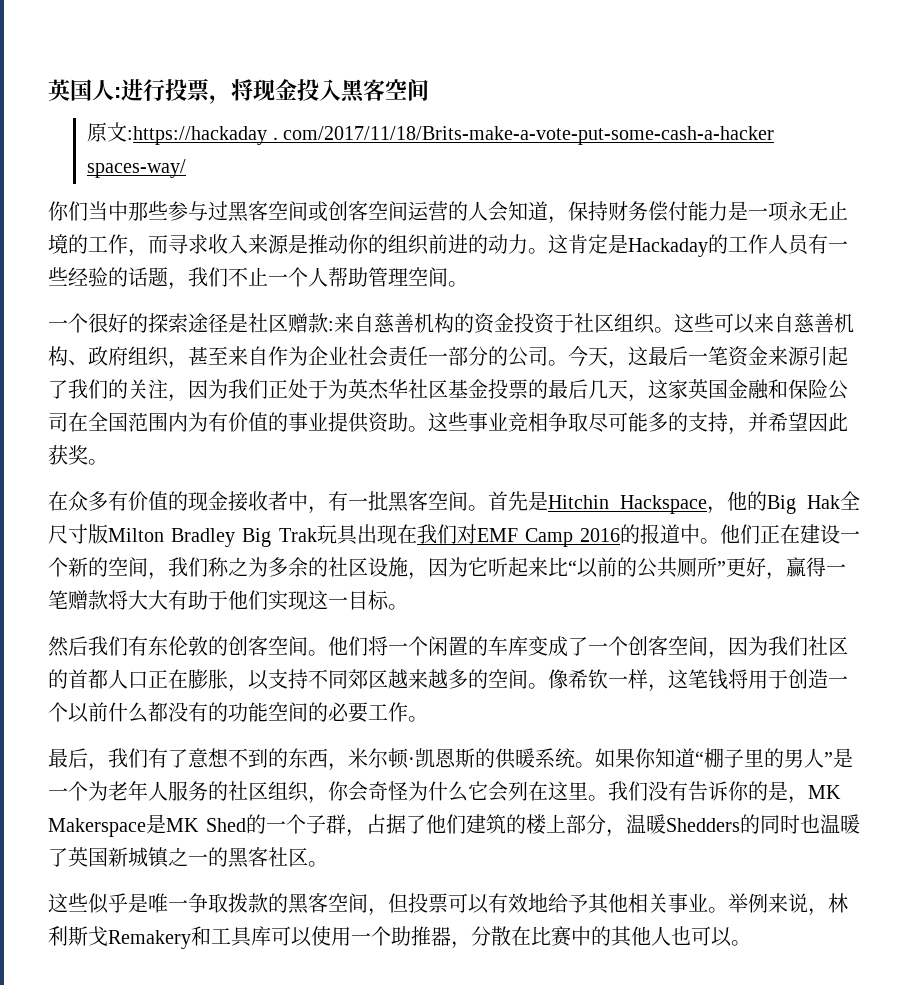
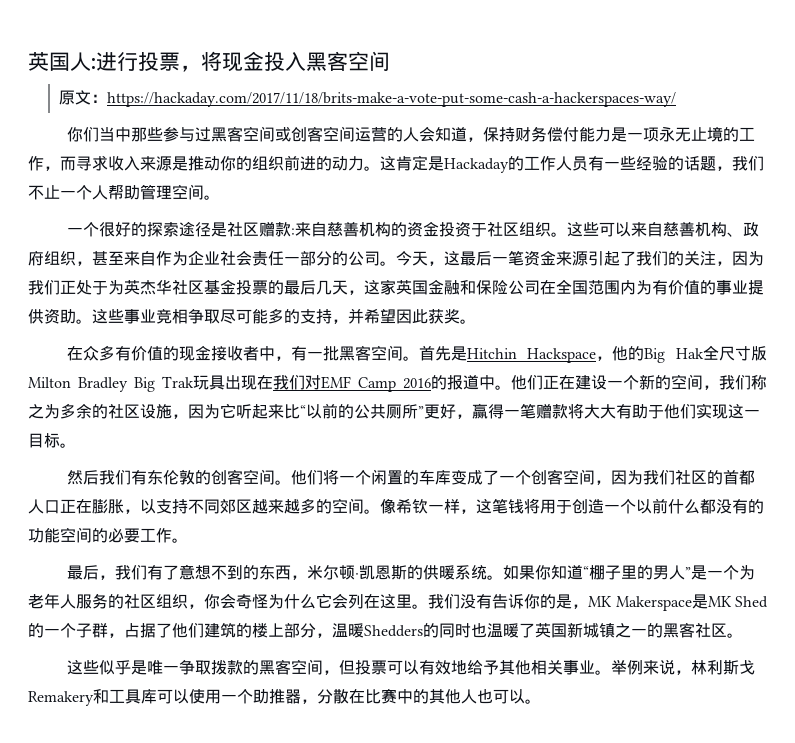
[127,126,774,145] [87,159,187,178] :https://hackaday . com/2017/11/18/Brits-make-a-vote-put-some-cash-a-hacker spaces-way/ -> [91,92,677,107] ：https://hackaday.com/2017/11/18/brits-make-a-vote-put-some-cash-a-hackerspaces-way/

